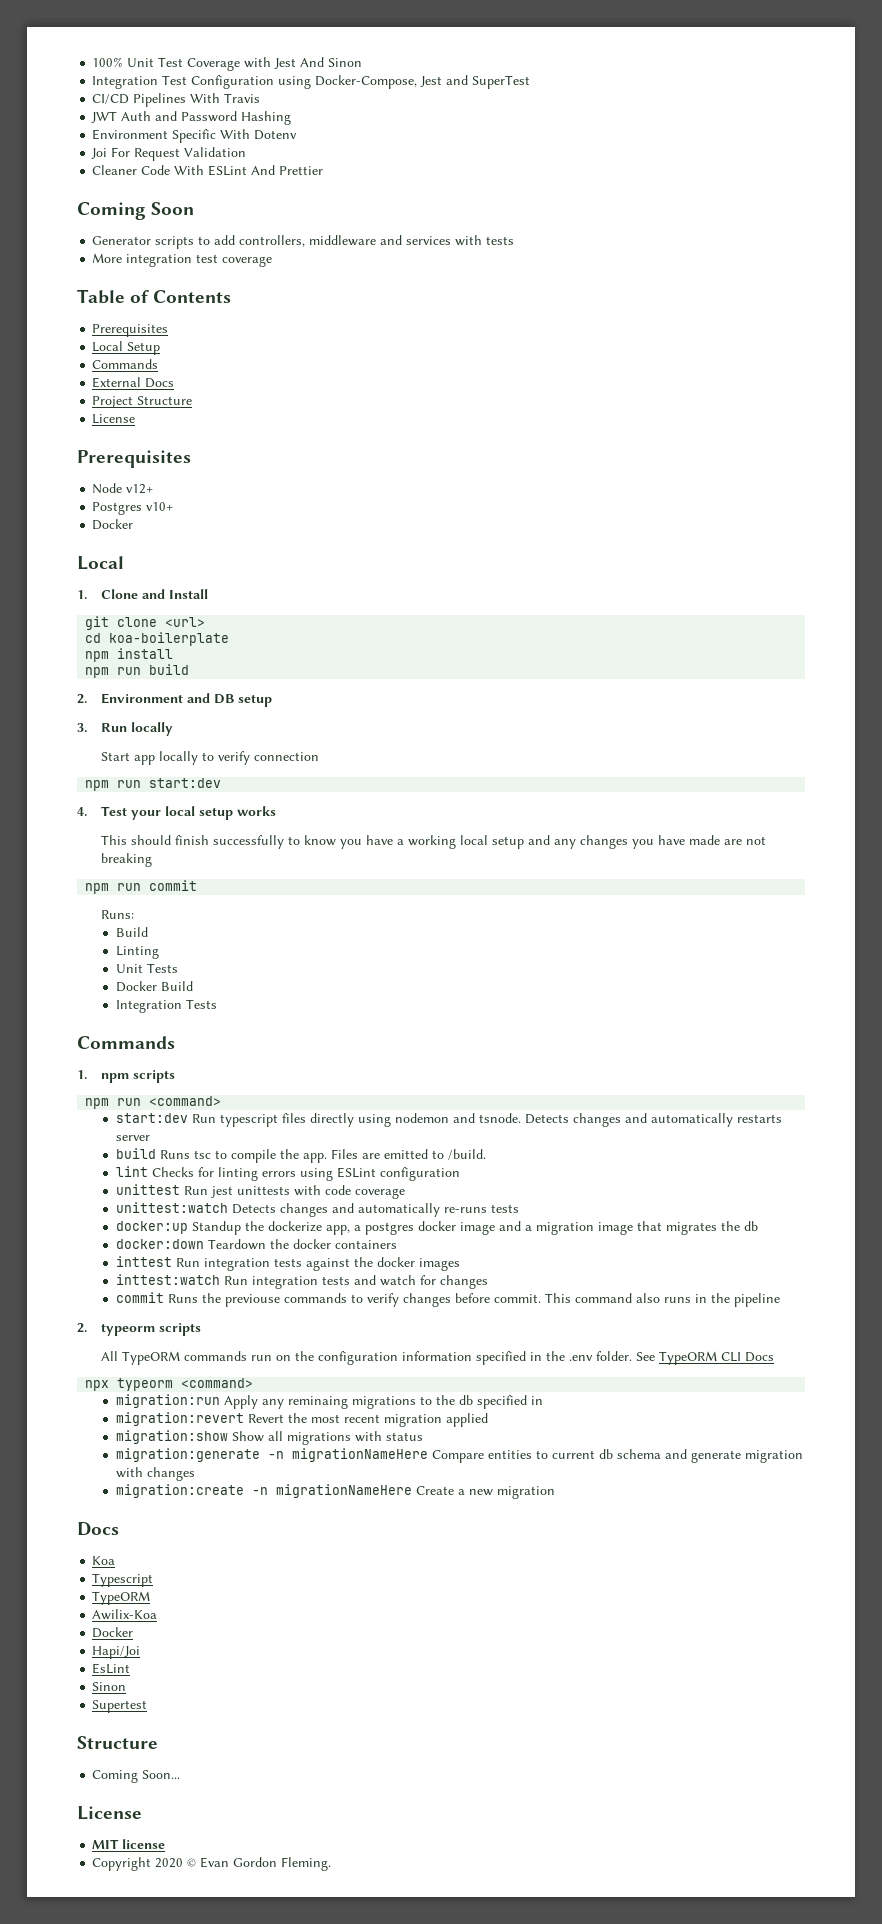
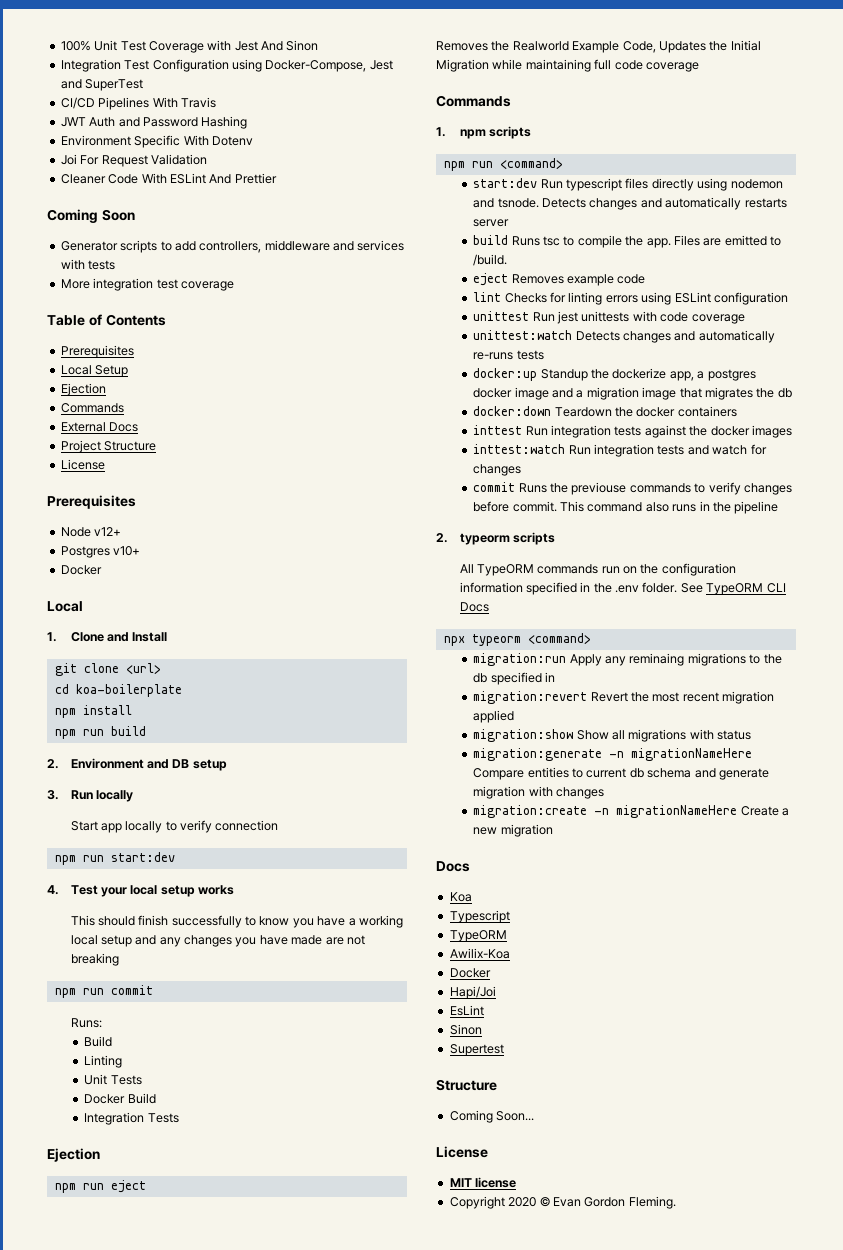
(161, 348) none -> [60,383,106,396] // Ejection
(218, 1004) none -> [47,1148,100,1162] [54,1180,146,1193] [436,40,761,53] [436,59,699,72] // Ejection // npm run eject // Removes the Realworld Example Code, Updates the Initial Migration while maintaining full code coverage
(487, 1154) none -> [473,273,646,286] // eject Removes example code

